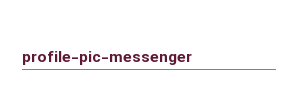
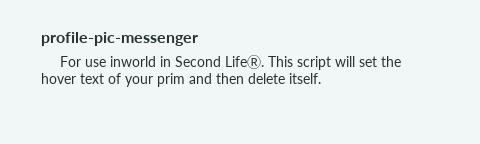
(192, 58) none -> [59,55,401,70] [41,73,321,87] // For use inworld in Second LifeⓇ. This script will set the hover text of your prim and then delete itself.

